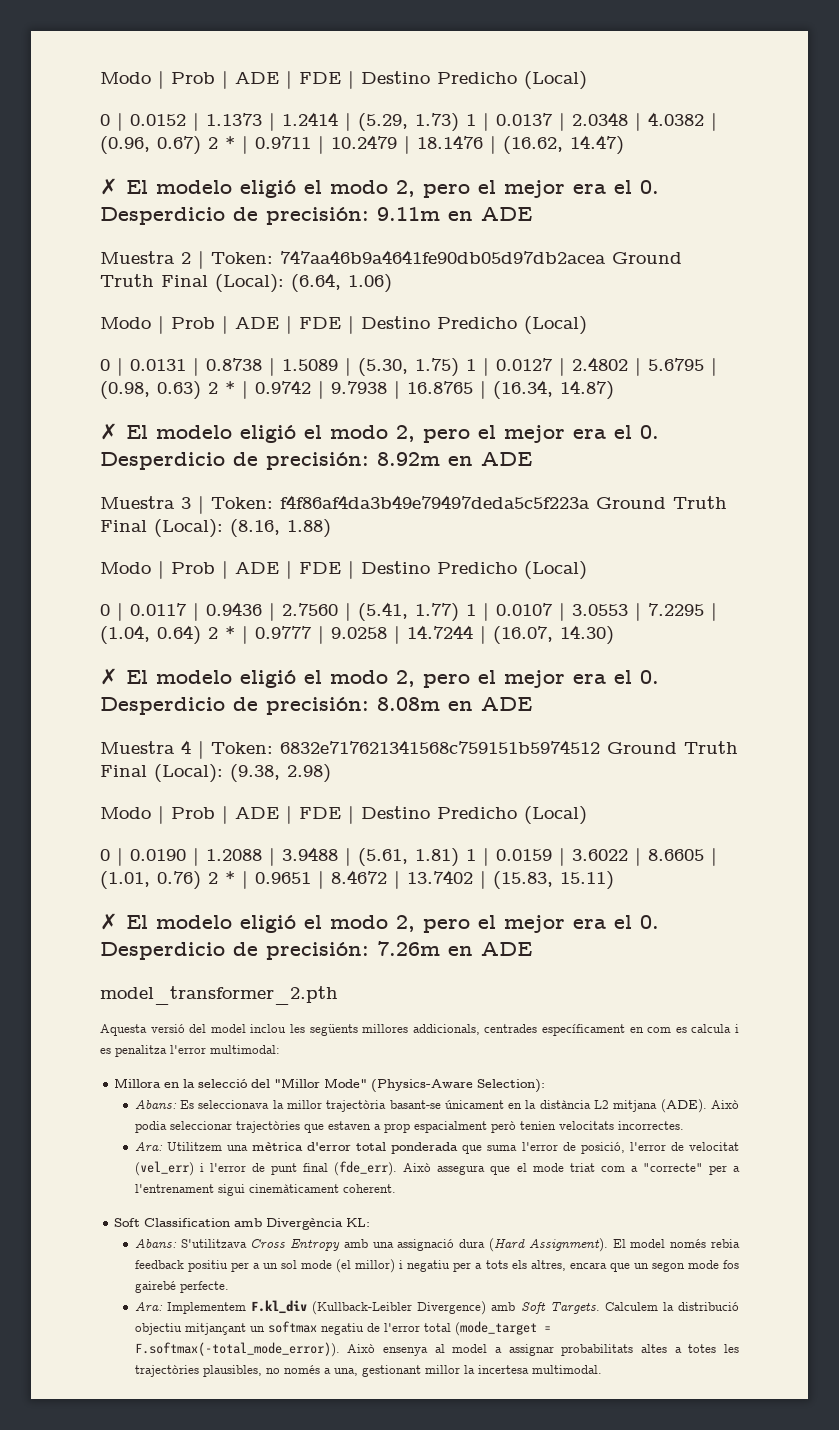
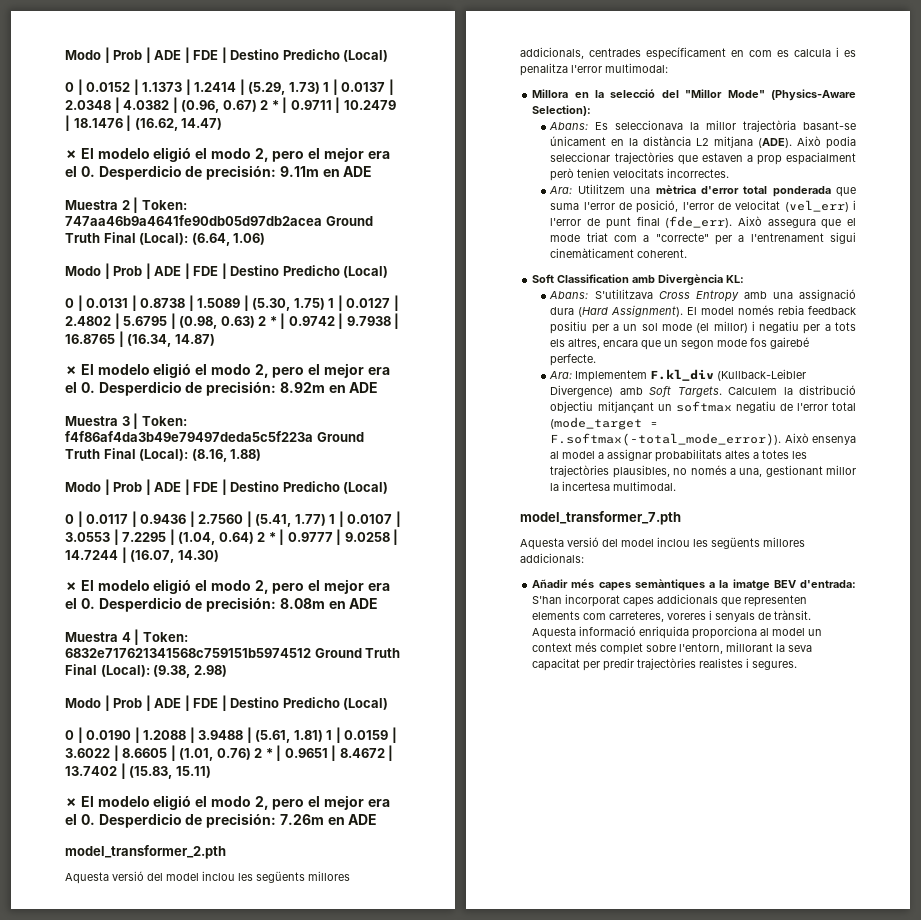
(602, 1369) none -> [520,511,681,525] [520,537,805,550] [520,553,584,563] [532,579,856,591] [532,594,808,607] [532,610,812,622] [532,626,823,639] [532,642,813,655] [532,658,798,671] // model_transformer_7.pth // Aquesta versió del model inclou les següents millores addicionals: // Añadir més capes semàntiques a la imatge BEV d'entrada: S'han incorporat capes addicionals que representen elements com carreteres, voreres i senyals de trànsit. Aquesta informació enriquida proporciona al model un context més complet sobre l'entorn, millorant la seva capacitat per predir trajectòries realistes i segures.

